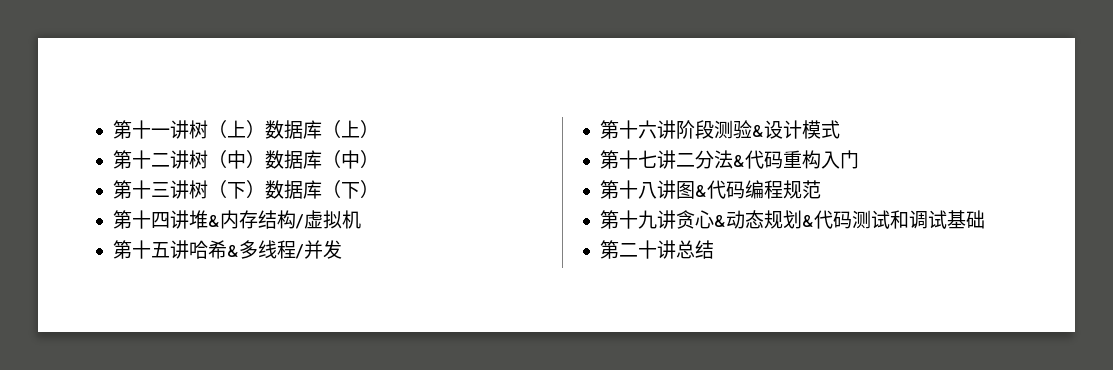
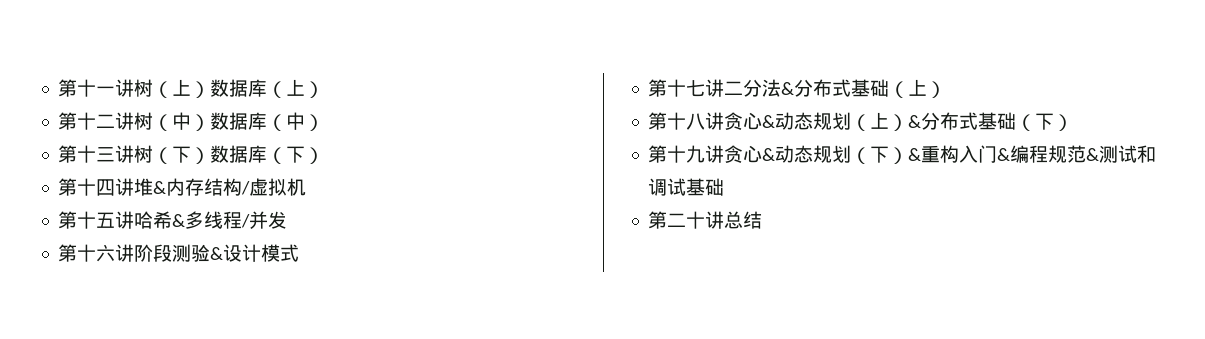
[744,150,859,169] [599,180,821,199] 代码重构入门 // 第十八讲图&代码编程规范 -> [794,79,947,98] [648,112,1074,131] 分布式基础（上） // 第十八讲贪心&动态规划（上）&分布式基础（下）
[801,210,852,229] &代码 -> [851,145,1100,164] （下）&重构入门&编程规范&

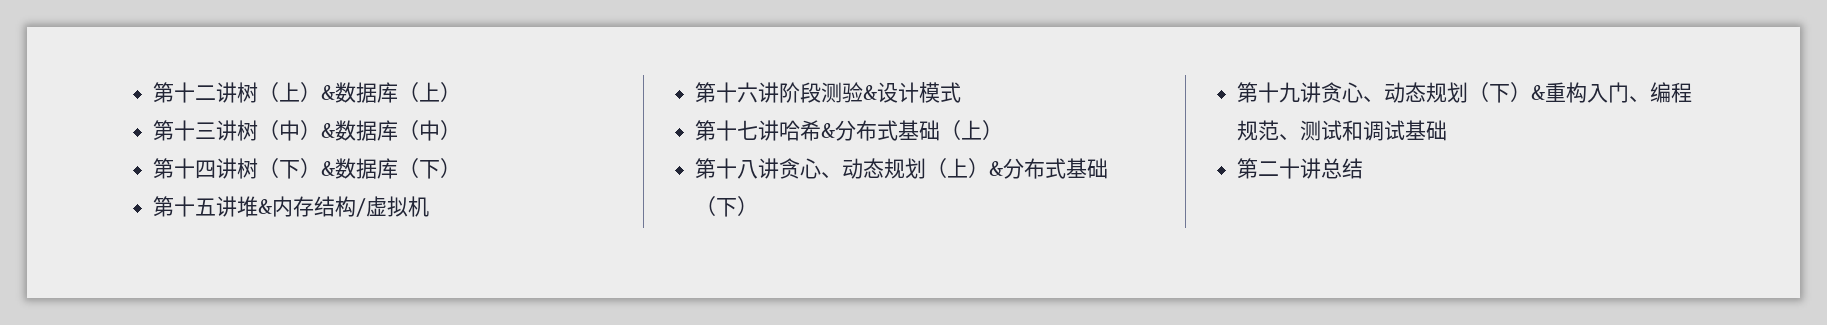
[58,79,116,97] 第十一 -> [153,82,217,103] 第十二
(211, 89) none -> [321,85,337,100] &
[96,114,116,128] 二 -> [195,122,217,139] 三
(211, 122) none -> [321,123,337,138] &
[96,147,116,162] 三 -> [195,160,217,179] 四
(211, 155) none -> [321,161,337,176] &
[96,179,116,196] 四 -> [195,198,217,216] 五
[58,211,288,229] // 第十五讲哈希&多线程/并发 -> (430, 206) none
[724,79,782,97] 二分法 -> [779,120,822,141] 哈希
[762,115,776,128] & -> [821,172,843,178] 、
[762,148,776,161] & -> [1363,96,1385,102] 、
[997,148,1011,161] & -> [1629,96,1651,102] 、
[1086,148,1100,161] & -> [1279,134,1301,140] 、

